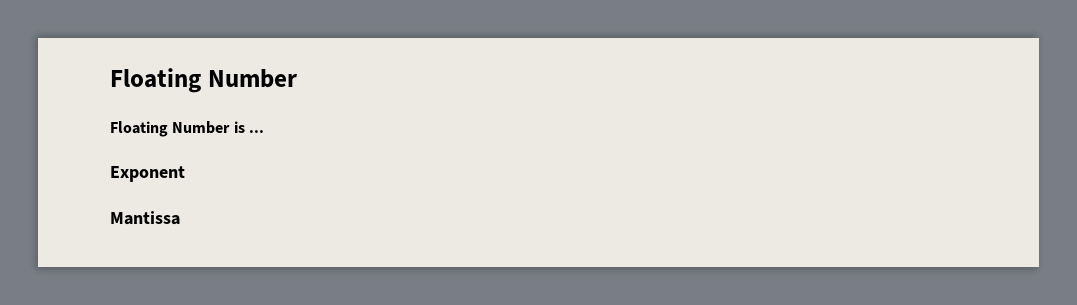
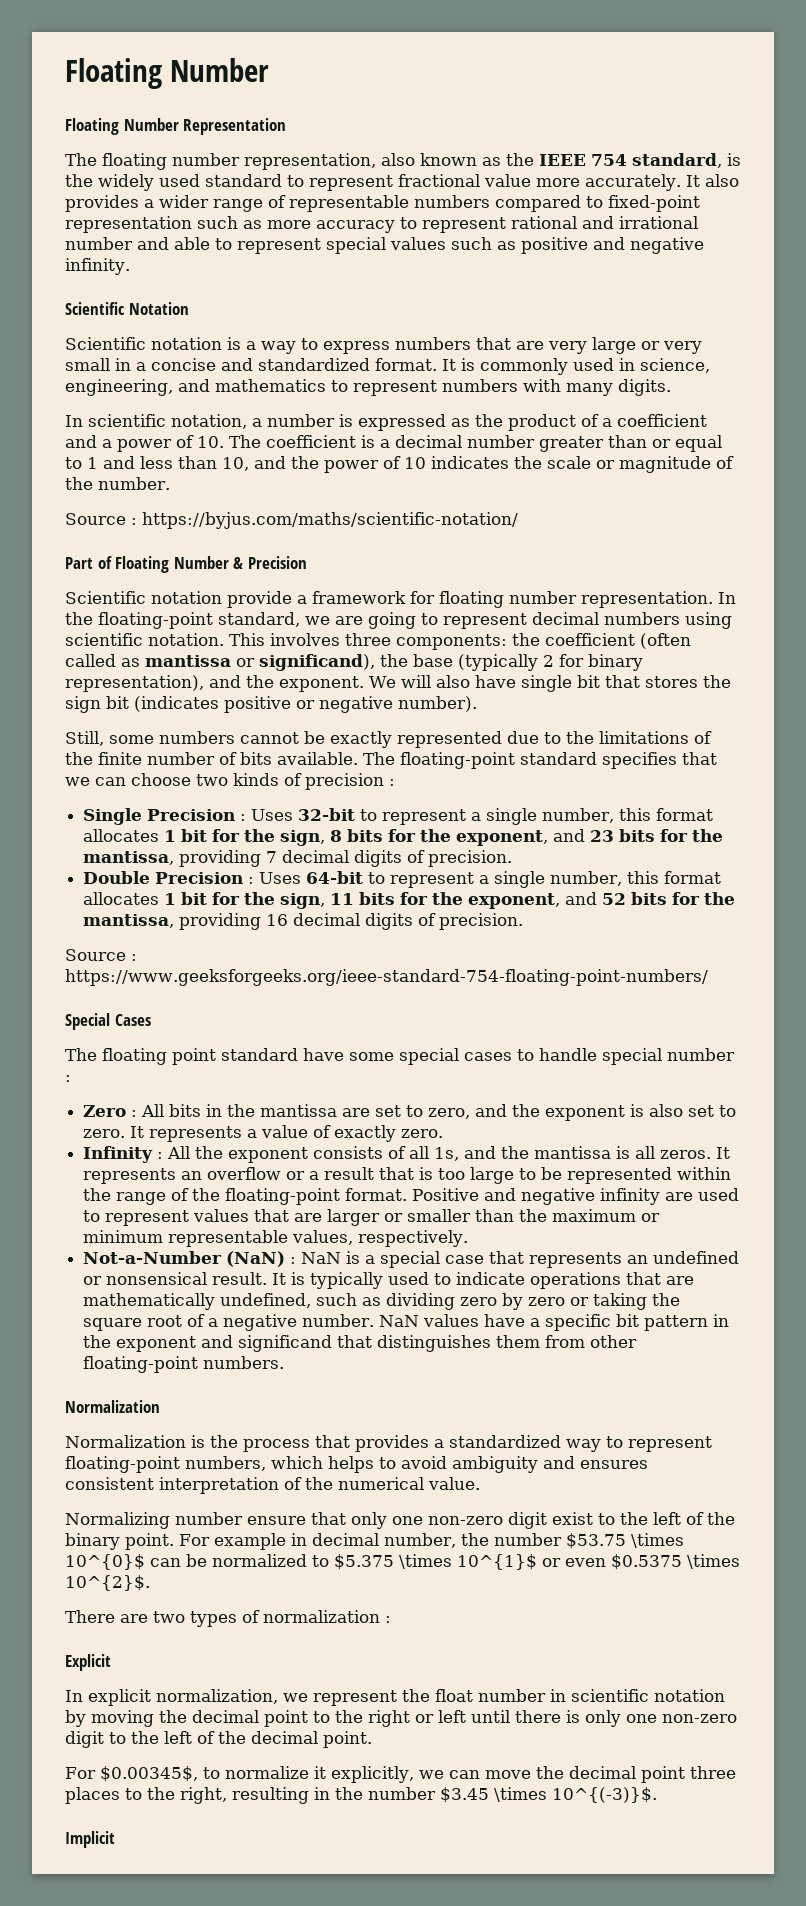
[233,121,264,133] [110,166,185,182] [110,211,180,225] is ... // Exponent // Mantissa -> [183,118,287,135] [65,153,741,170] [65,174,739,191] [65,195,700,212] [65,216,698,233] [65,237,704,254] [65,258,130,275] [65,302,189,315] [65,337,702,354] [65,358,710,375] [65,379,671,396] [65,414,707,431] [65,435,722,452] [65,456,734,473] [65,477,170,490] [65,512,518,529] [65,556,307,573] [65,591,736,608] [65,612,732,629] [65,633,691,650] [65,654,643,671] [65,675,731,692] [65,696,477,713] [65,731,712,748] [65,752,717,769] [65,773,395,790] [83,808,714,825] [83,829,724,846] [83,850,513,867] [83,871,722,888] [83,892,736,909] [83,913,524,930] [65,949,137,961] [65,969,708,986] [65,1013,151,1030] [65,1048,735,1065] [65,1075,71,1082] [83,1104,737,1121] [83,1125,444,1142] [83,1146,731,1163] [83,1167,732,1184] [83,1188,740,1205] [83,1209,661,1226] [83,1230,469,1247] [83,1251,740,1268] [83,1272,695,1289] [83,1293,681,1310] [83,1314,730,1331] [83,1335,638,1352] [83,1356,285,1373] [65,1400,160,1413] [65,1435,712,1452] [65,1456,648,1473] [65,1477,480,1494] [65,1512,735,1529] [65,1533,684,1550] [65,1554,740,1570] [65,1575,150,1591] [65,1610,391,1627] [65,1654,111,1671] [65,1689,725,1706] [65,1710,737,1727] [65,1731,372,1748] [65,1766,736,1783] [65,1787,657,1804] [65,1831,115,1848] Representation // The floating number representation, also known as the IEEE 754 standard, is the widely used standard to represent fractional value more accurately. It also provides a wider range of representable numbers compared to fixed-point representation such as more accuracy to represent rational and irrational number and able to represent special values such as positive and negative infinity. // Scientific Notation // Scientific notation is a way to express numbers that are very large or very small in a concise and standardized format. It is commonly used in science, engineering, and mathematics to represent numbers with many digits. // In scientific notation, a number is expressed as the product of a coefficient and a power of 10. The coefficient is a decimal number greater than or equal to 1 and less than 10, and the power of 10 indicates the scale or magnitude of the number. // Source : https://byjus.com/maths/scientific-notation/ // Part of Floating Number & Precision // Scientific notation provide a framework for floating number representation. In the floating-point standard, we are going to represent decimal numbers using scientific notation. This involves three components: the coefficient (often called as mantissa or significand), the base (typically 2 for binary representation), and the exponent. We will also have single bit that stores the sign bit (indicates positive or negative number). // Still, some numbers cannot be exactly represented due to the limitations of the finite number of bits available. The floating-point standard specifies that we can choose two kinds of precision : // Single Precision : Uses 32-bit to represent a single number, this format allocates 1 bit for the sign, 8 bits for the exponent, and 23 bits for the mantissa, providing 7 decimal digits of precision. // Double Precision : Uses 64-bit to represent a single number, this format allocates 1 bit for the sign, 11 bits for the exponent, and 52 bits for the mantissa, providing 16 decimal digits of precision. // Source : https://www.geeksforgeeks.org/ieee-standard-754-floating-point-numbers/ // Special Cases // The floating point standard have some special cases to handle special number : // Zero : All bits in the mantissa are set to zero, and the exponent is also set to zero. It represents a value of exactly zero. // Infinity : All the exponent consists of all 1s, and the mantissa is all zeros. It represents an overflow or a result that is too large to be represented within the range of the floating-point format. Positive and negative infinity are used to represent values that are larger or smaller than the maximum or minimum representable values, respectively. // Not-a-Number (NaN) : NaN is a special case that represents an undefined or nonsensical result. It is typically used to indicate operations that are mathematically undefined, such as dividing zero by zero or taking the square root of a negative number. NaN values have a specific bit pattern in the exponent and significand that distinguishes them from other floating-point numbers. // Normalization // Normalization is the process that provides a standardized way to represent floating-point numbers, which helps to avoid ambiguity and ensures consistent interpretation of the numerical value. // Normalizing number ensure that only one non-zero digit exist to the left of the binary point. For example in decimal number, the number $53.75 \times 10^{0}$ can be normalized to $5.375 \times 10^{1}$ or even $0.5375 \times 10^{2}$. // There are two types of normalization : // Explicit // In explicit normalization, we represent the float number in scientific notation by moving the decimal point to the right or left until there is only one non-zero digit to the left of the decimal point. // For $0.00345$, to normalize it explicitly, we can move the decimal point three places to the right, resulting in the number $3.45 \times 10^{(-3)}$. // Implicit

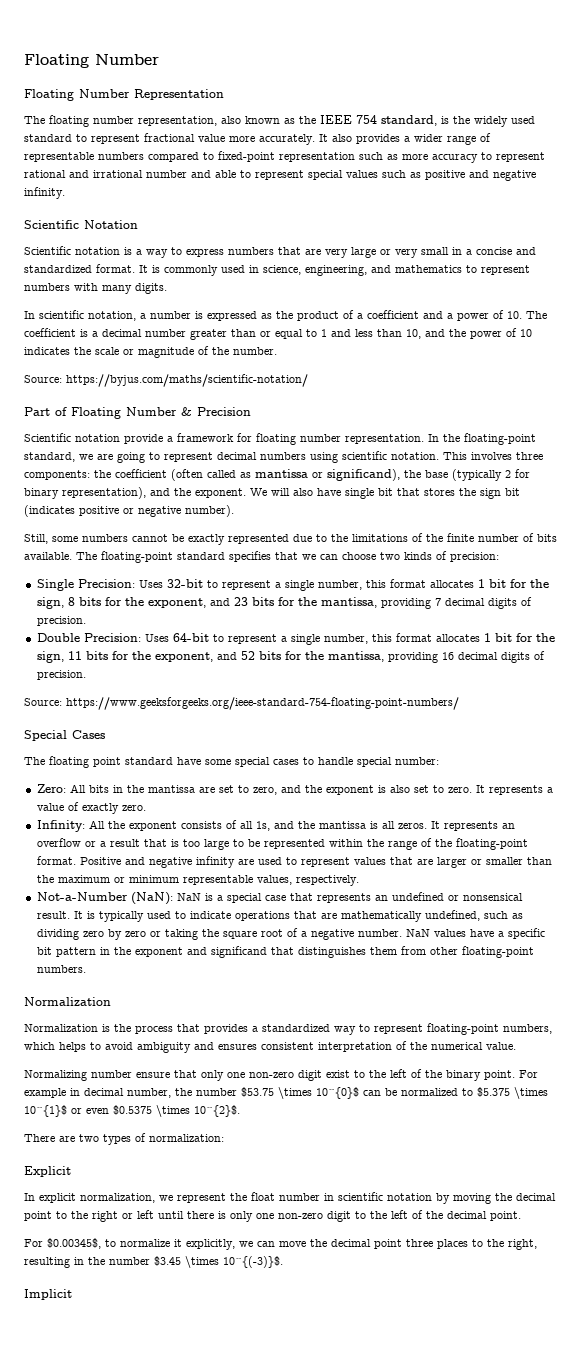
[65,513,137,525] Source : -> [24,375,62,383] Source:
[305,773,395,790] precision : -> [450,552,499,562] precision:
[147,809,247,821] Precision : -> [77,579,135,588] Precision:
[155,872,255,884] Precision : -> [83,633,141,642] Precision:
[65,949,137,961] Source : -> [24,698,62,706] Source:
[667,1048,735,1061] [65,1075,71,1082] [83,1105,138,1117] number : // Zero : -> [395,757,439,765] [36,784,66,793] number: // Zero:
[83,1146,164,1163] Infinity : -> [36,820,85,832] Infinity:
[226,1251,297,1267] (NaN) : -> [130,892,173,905] (NaN):
[263,1610,391,1623] normalization : -> [149,1134,224,1142] normalization:

